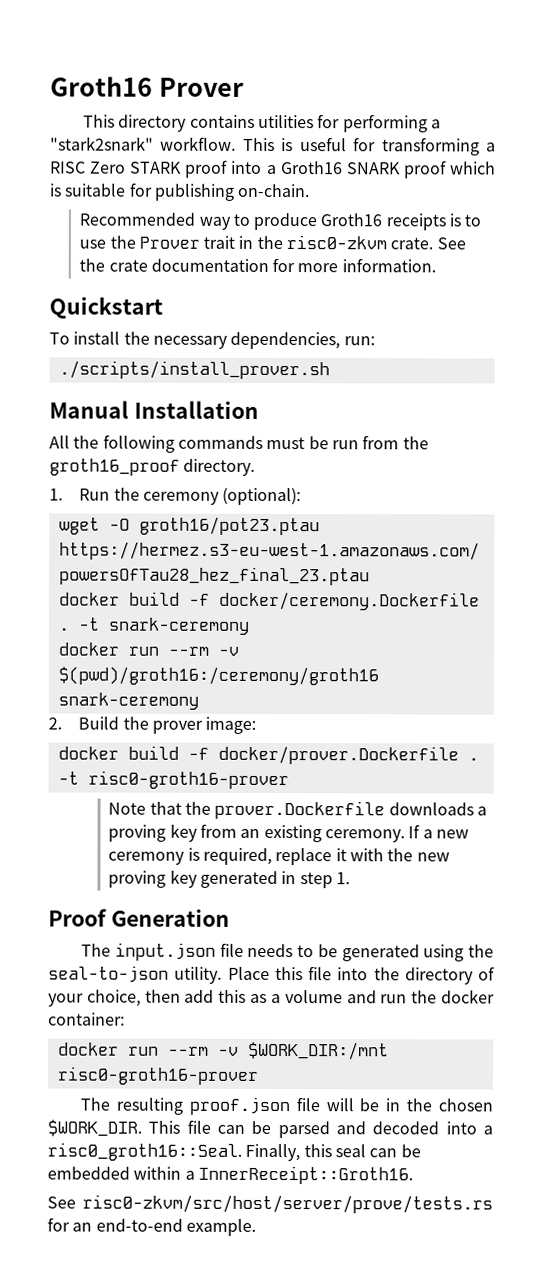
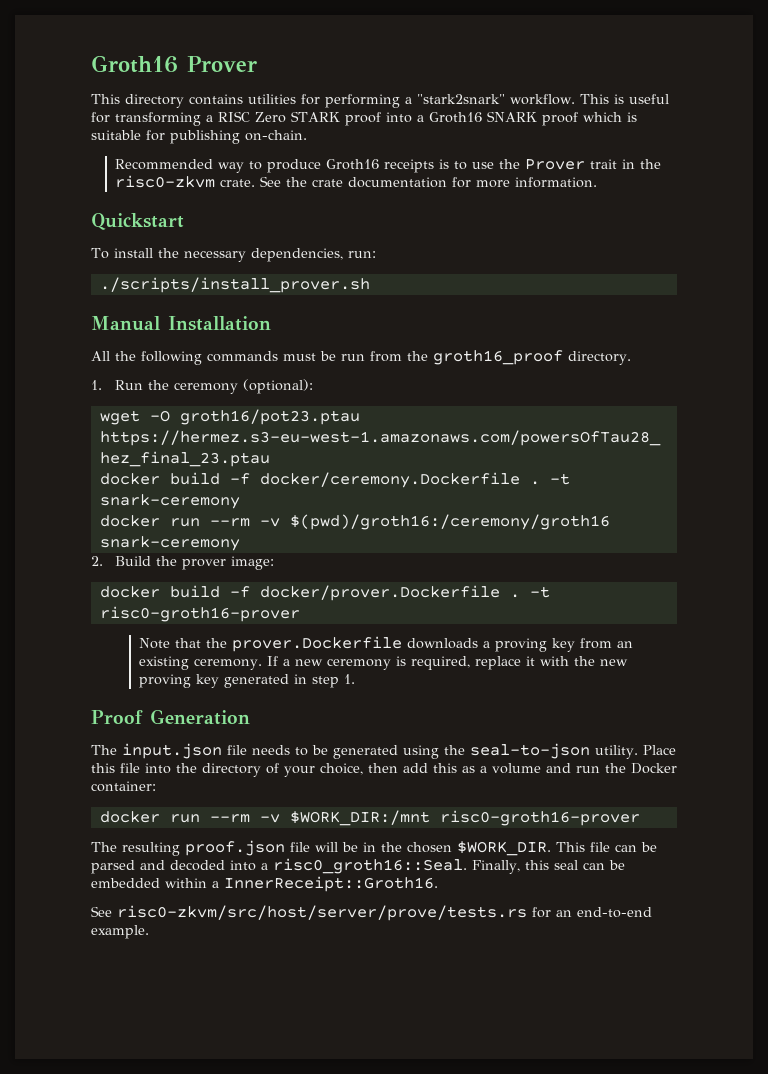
[440,989,495,1004] docker -> [631,763,677,774] Docker

